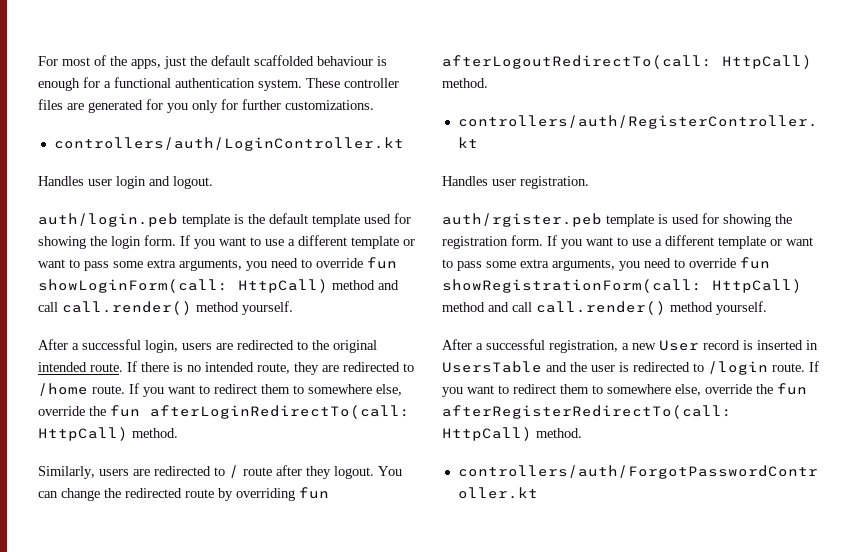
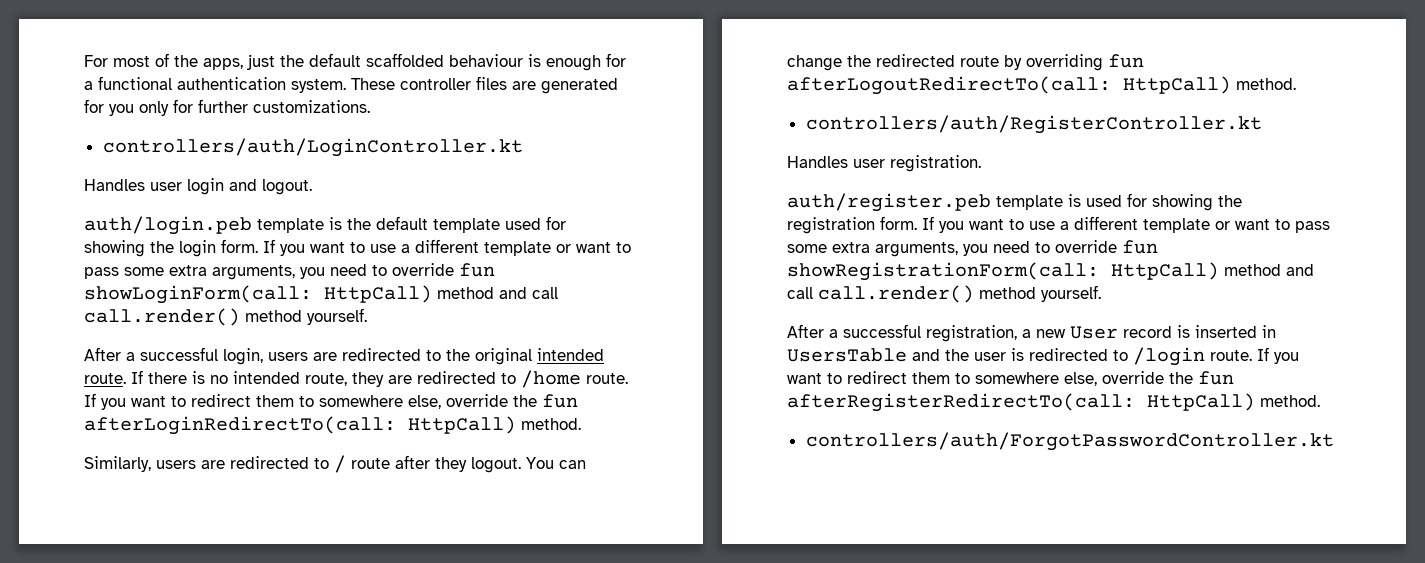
[442,213,602,227] auth/rgister.peb -> [787,193,991,212] auth/register.peb

